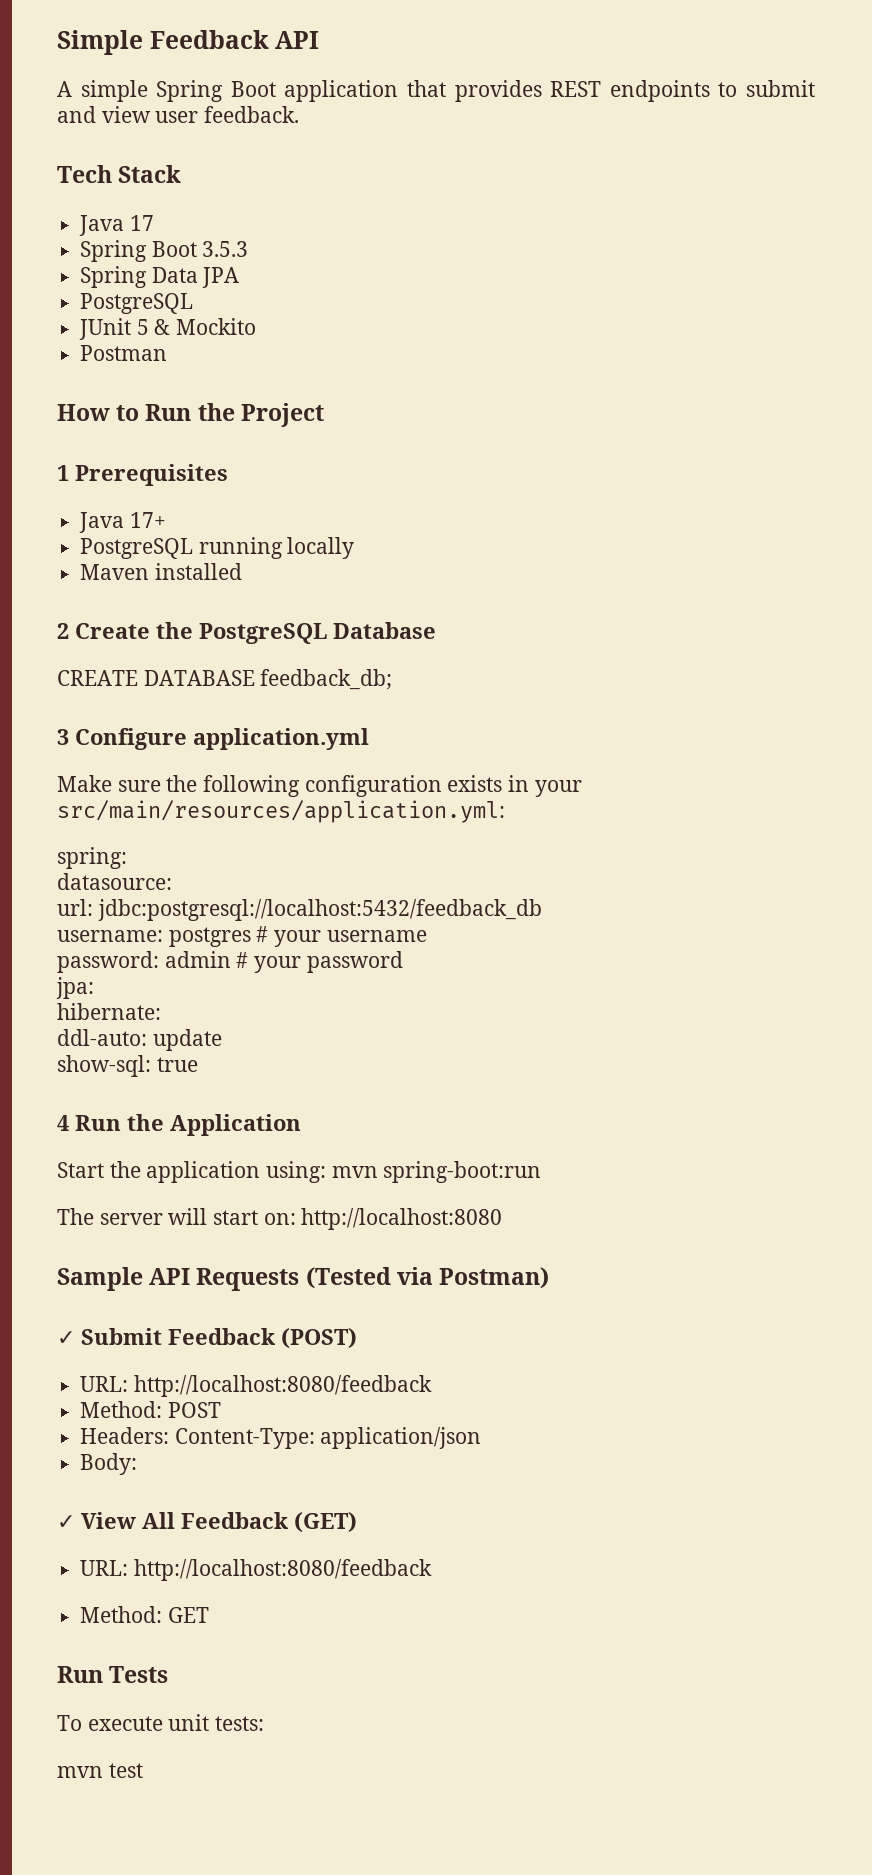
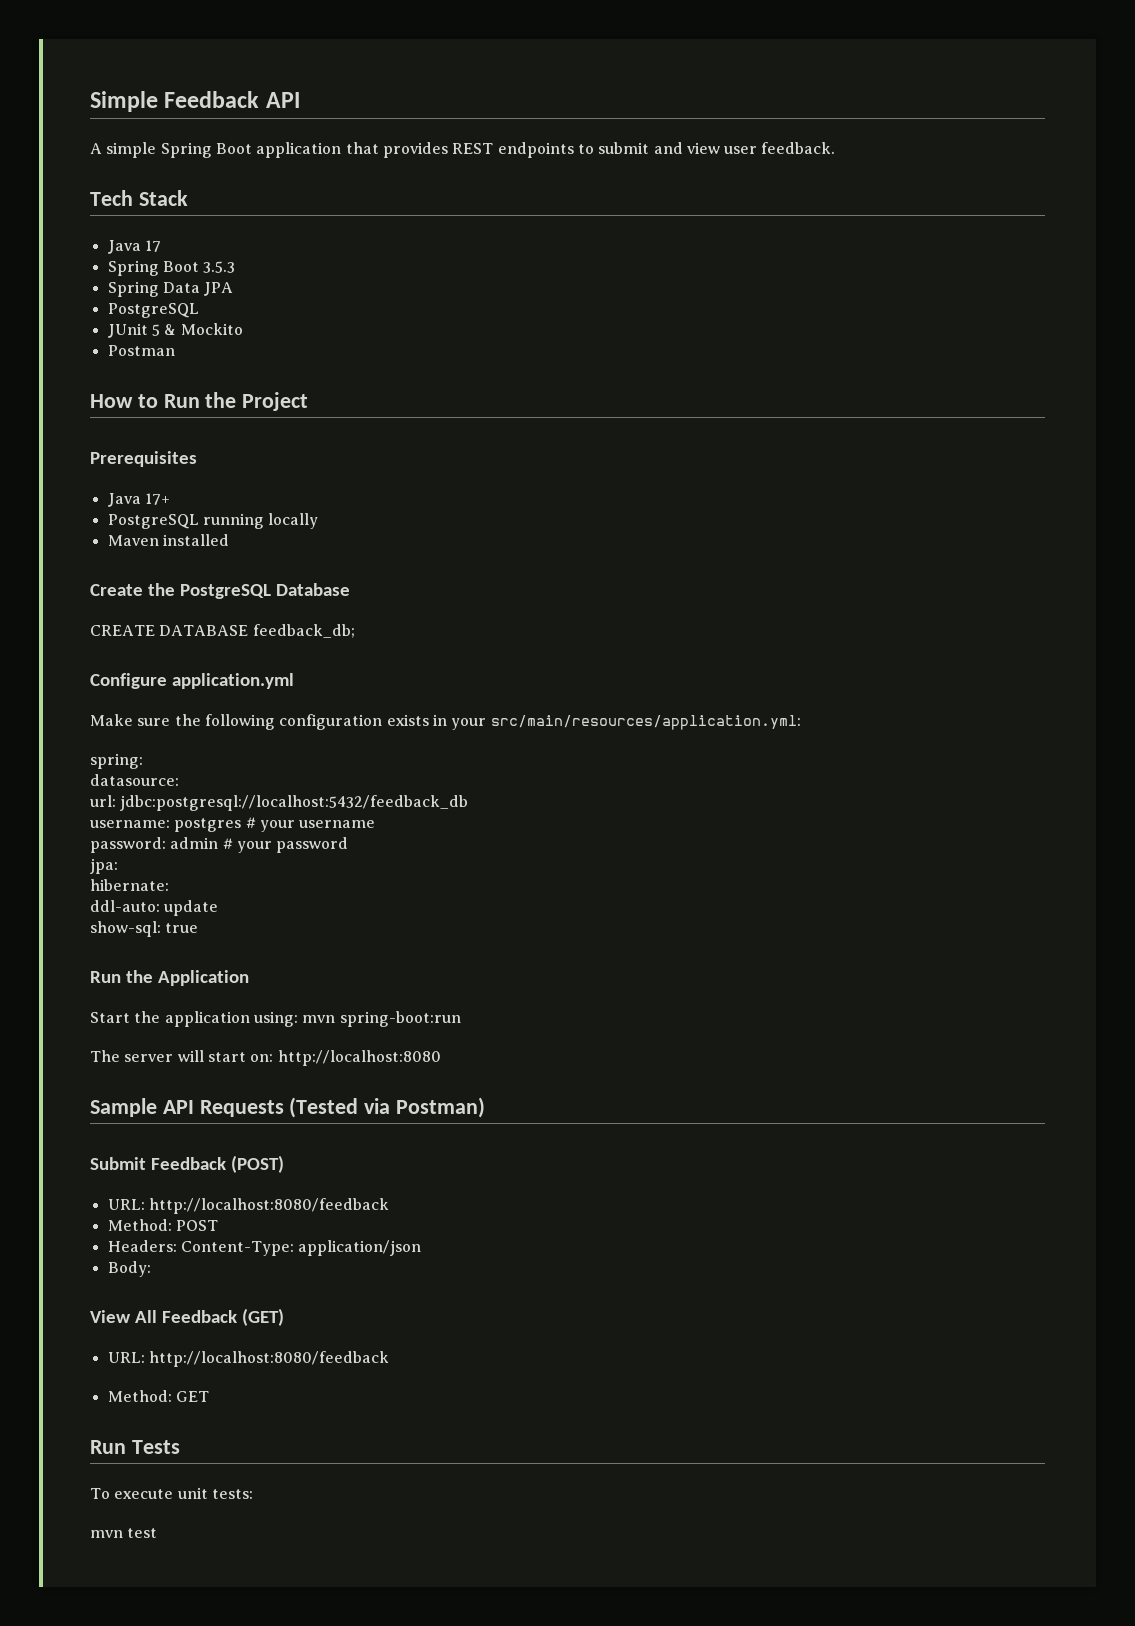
[57,465,69,481] 1 -> (309, 401) none
[57,623,69,639] 2 -> (229, 540) none
[57,729,69,745] 3 -> (355, 631) none
[57,1115,69,1131] 4 -> (199, 928) none
[57,1331,75,1345] ✓ -> (486, 1107) none
[57,1515,75,1529] ✓ -> (151, 1269) none

